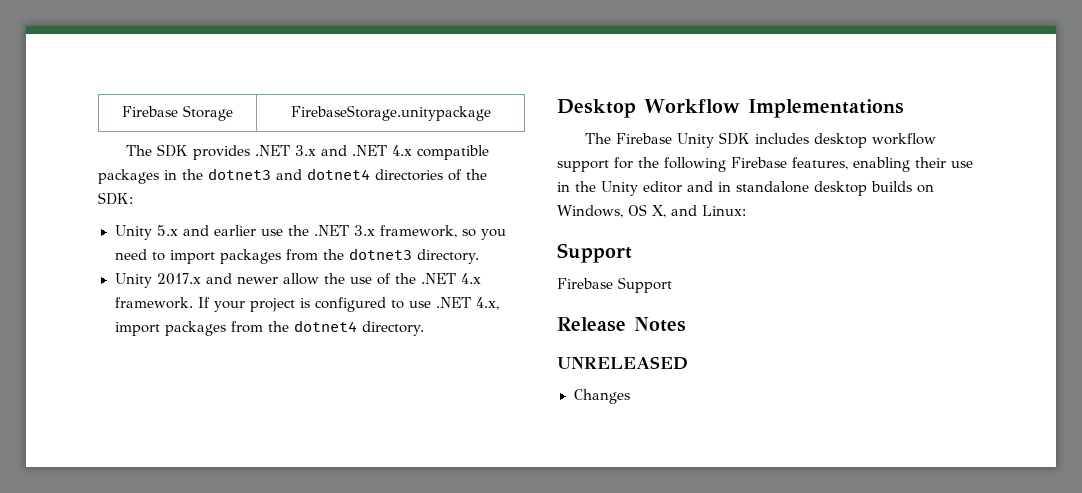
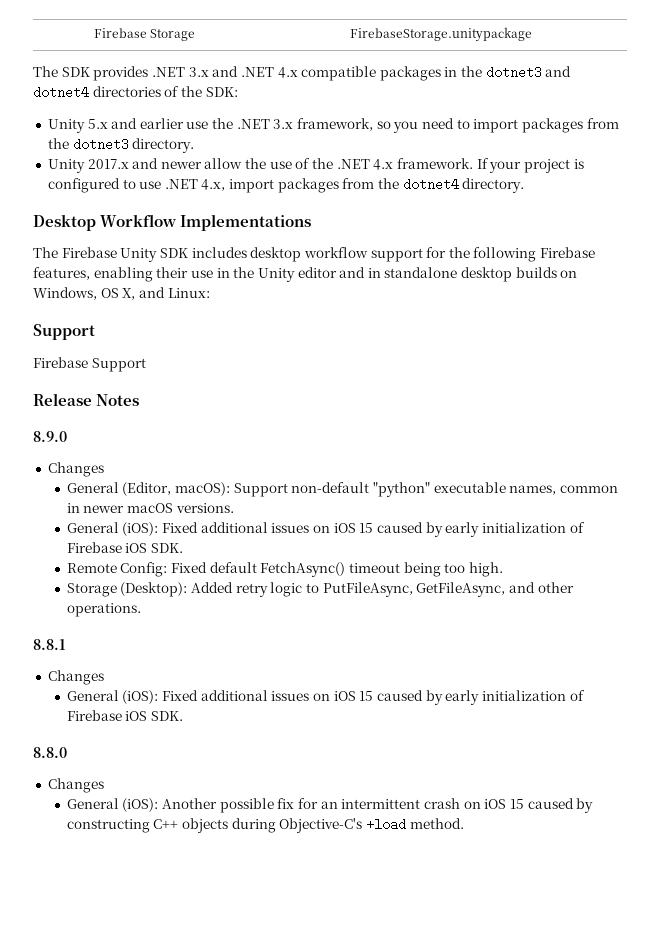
[557,356,688,370] [573,389,630,404] UNRELEASED // Changes -> [33,431,67,442] [47,462,104,477] [66,482,619,497] [66,503,234,513] [66,522,585,537] [66,542,184,553] [66,562,504,577] [66,582,574,597] [66,603,141,617] [33,639,66,650] [47,670,104,685] [66,690,585,705] [66,710,184,721] [33,747,67,758] [47,778,104,793] [66,798,594,813] [66,818,464,833] 8.9.0 // Changes // General (Editor, macOS): Support non-default "python" executable names, common in newer macOS versions. // General (iOS): Fixed additional issues on iOS 15 caused by early initialization of Firebase iOS SDK. // Remote Config: Fixed default FetchAsync() timeout being too high. // Storage (Desktop): Added retry logic to PutFileAsync, GetFileAsync, and other operations. // 8.8.1 // Changes // General (iOS): Fixed additional issues on iOS 15 caused by early initialization of Firebase iOS SDK. // 8.8.0 // Changes // General (iOS): Another possible fix for an intermittent crash on iOS 15 caused by constructing C++ objects during Objective-C's +load method.

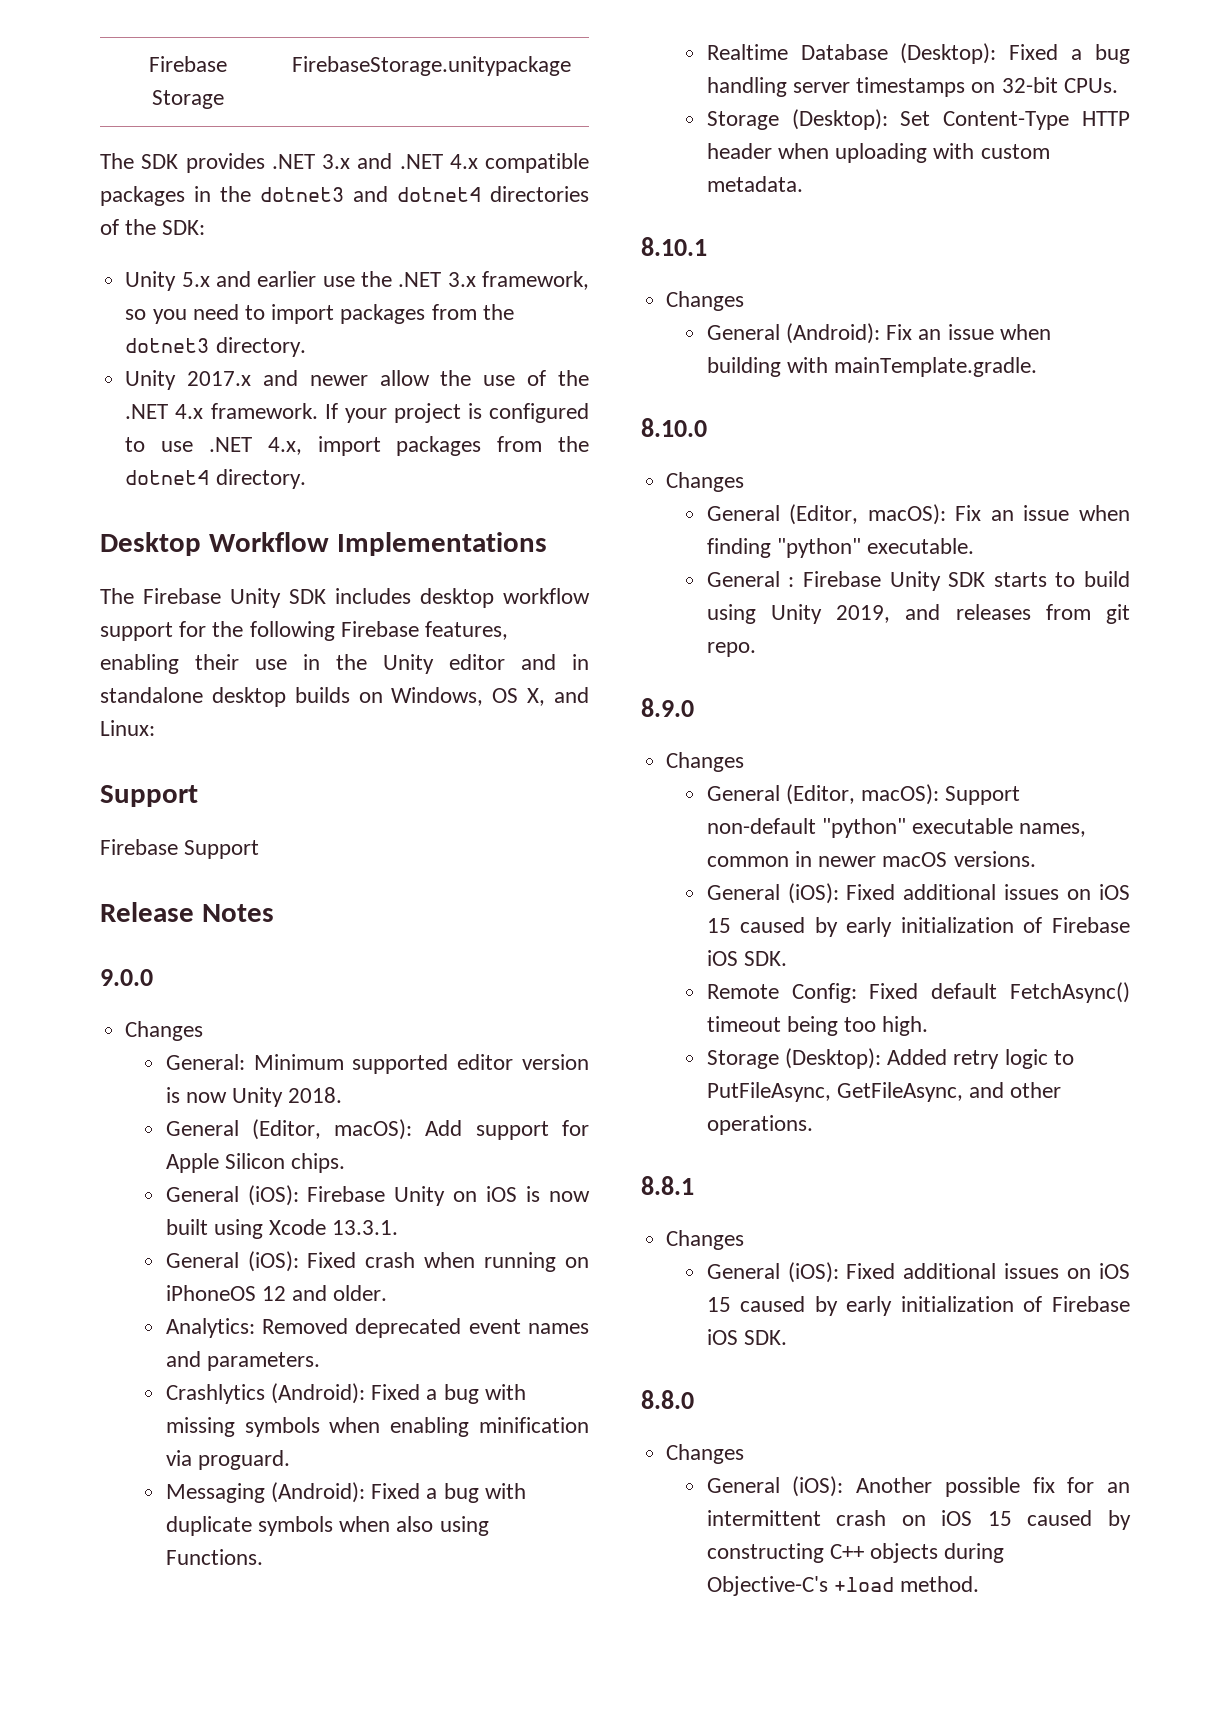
(140, 400) none -> [100,969,153,986] [125,1021,204,1041] [165,1054,589,1074] [165,1087,343,1107] [165,1119,589,1140] [165,1153,346,1173] [165,1185,590,1206] [165,1219,399,1239] [165,1251,589,1272] [165,1285,388,1301] [165,1318,589,1338] [165,1351,320,1371] [165,1383,526,1404] [165,1417,589,1437] [165,1450,290,1470] [165,1482,526,1503] [165,1516,489,1536] [165,1549,263,1565] [706,43,1130,64] [706,77,1118,97] [706,109,1130,130] [706,143,1050,163] [706,176,803,192] [641,237,707,256] [666,291,745,311] [706,323,1051,344] [706,357,1038,377] [641,418,707,437] [666,472,745,492] [706,504,1130,525] [706,538,975,558] [706,571,1130,591] [706,604,1130,624] [706,642,756,657] // 9.0.0 // Changes // General: Minimum supported editor version is now Unity 2018. // General (Editor, macOS): Add support for Apple Silicon chips. // General (iOS): Firebase Unity on iOS is now built using Xcode 13.3.1. // General (iOS): Fixed crash when running on iPhoneOS 12 and older. // Analytics: Removed deprecated event names and parameters. // Crashlytics (Android): Fixed a bug with missing symbols when enabling minification via proguard. // Messaging (Android): Fixed a bug with duplicate symbols when also using Functions. // Realtime Database (Desktop): Fixed a bug handling server timestamps on 32-bit CPUs. // Storage (Desktop): Set Content-Type HTTP header when uploading with custom metadata. // 8.10.1 // Changes // General (Android): Fix an issue when building with mainTemplate.gradle. // 8.10.0 // Changes // General (Editor, macOS): Fix an issue when finding "python" executable. // General : Firebase Unity SDK starts to build using Unity 2019, and releases from git repo.

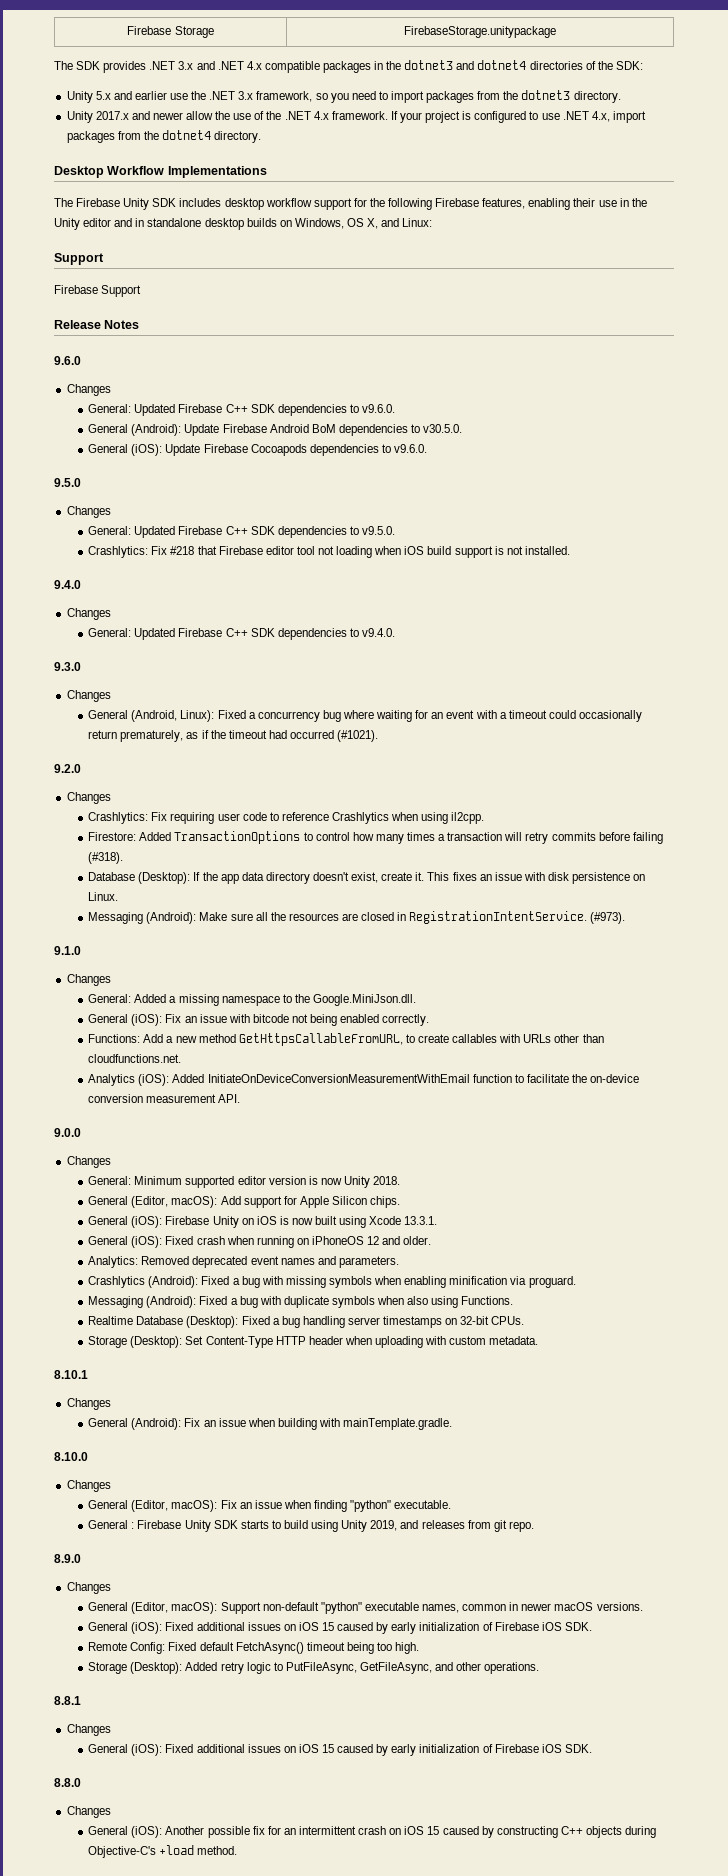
(274, 913) none -> [54,356,81,365] [66,384,111,396] [88,404,395,416] [88,424,463,436] [88,444,427,456] [54,478,81,487] [66,506,111,518] [88,526,395,538] [88,546,570,558] [54,580,81,589] [66,608,111,620] [88,628,395,640] [54,662,81,671] [66,690,111,702] [88,710,642,722] [88,730,379,742] [54,764,81,773] [66,792,111,804] [88,812,485,824] [88,831,663,844] [88,852,124,864] [88,872,646,884] [88,892,119,901] [88,911,626,924] [54,946,81,955] [66,974,111,986] [88,994,416,1006] [88,1014,430,1026] [88,1033,604,1046] [88,1054,182,1063] [88,1074,640,1086] [88,1094,241,1103] // 9.6.0 // Changes // General: Updated Firebase C++ SDK dependencies to v9.6.0. // General (Android): Update Firebase Android BoM dependencies to v30.5.0. // General (iOS): Update Firebase Cocoapods dependencies to v9.6.0. // 9.5.0 // Changes // General: Updated Firebase C++ SDK dependencies to v9.5.0. // Crashlytics: Fix #218 that Firebase editor tool not loading when iOS build support is not installed. // 9.4.0 // Changes // General: Updated Firebase C++ SDK dependencies to v9.4.0. // 9.3.0 // Changes // General (Android, Linux): Fixed a concurrency bug where waiting for an event with a timeout could occasionally return prematurely, as if the timeout had occurred (#1021). // 9.2.0 // Changes // Crashlytics: Fix requiring user code to reference Crashlytics when using il2cpp. // Firestore: Added TransactionOptions to control how many times a transaction will retry commits before failing (#318). // Database (Desktop): If the app data directory doesn't exist, create it. This fixes an issue with disk persistence on Linux. // Messaging (Android): Make sure all the resources are closed in RegistrationIntentService. (#973). // 9.1.0 // Changes // General: Added a missing namespace to the Google.MiniJson.dll. // General (iOS): Fix an issue with bitcode not being enabled correctly. // Functions: Add a new method GetHttpsCallableFromURL, to create callables with URLs other than cloudfunctions.net. // Analytics (iOS): Added InitiateOnDeviceConversionMeasurementWithEmail function to facilitate the on-device conversion measurement API.

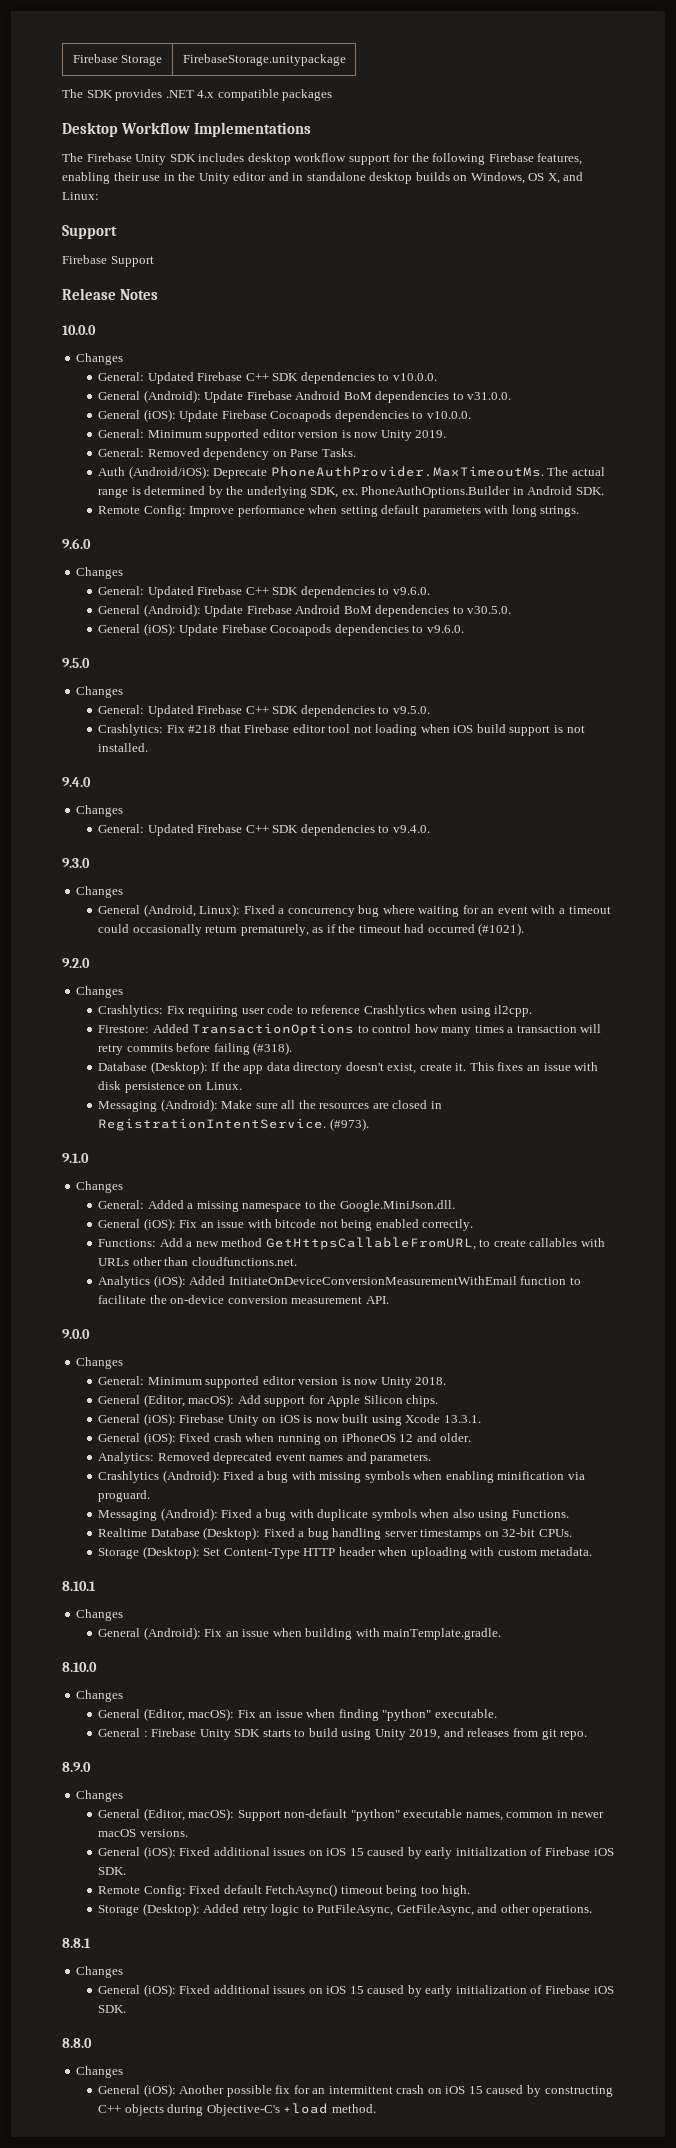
[178,61,244,70] 3.x and .NET -> (194, 94) none
[374,60,643,70] [66,90,621,103] [66,111,646,123] [66,130,262,143] in the dotnet3 and dotnet4 directories of the SDK: // Unity 5.x and earlier use the .NET 3.x framework, so you need to import packages from the dotnet3 directory. // Unity 2017.x and newer allow the use of the .NET 4.x framework. If your project is configured to use .NET 4.x, import packages from the dotnet4 directory. -> (333, 95) none
(140, 324) none -> [62,325,96,335] [76,353,124,365] [98,372,437,384] [98,390,512,403] [98,409,471,422] [98,429,447,441] [98,448,356,460] [98,466,605,479] [98,486,604,498] [98,505,580,517] // 10.0.0 // Changes // General: Updated Firebase C++ SDK dependencies to v10.0.0. // General (Android): Update Firebase Android BoM dependencies to v31.0.0. // General (iOS): Update Firebase Cocoapods dependencies to v10.0.0. // General: Minimum supported editor version is now Unity 2019. // General: Removed dependency on Parse Tasks. // Auth (Android/iOS): Deprecate PhoneAuthProvider.MaxTimeoutMs. The actual range is determined by the underlying SDK, ex. PhoneAuthOptions.Builder in Android SDK. // Remote Config: Improve performance when setting default parameters with long strings.

